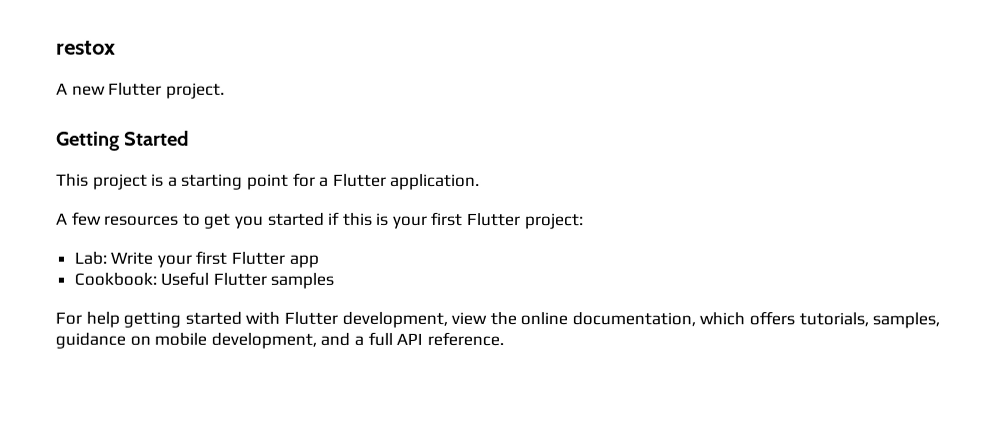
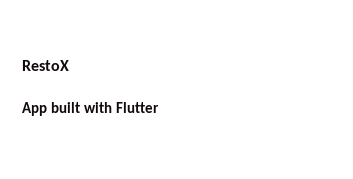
[56,40,116,55] [56,82,225,99] [56,130,190,151] [56,172,481,190] [55,211,583,230] [73,250,319,268] [73,271,335,289] [55,311,941,329] [55,331,504,349] restox // A new Flutter project. // Getting Started // This project is a starting point for a Flutter application. // A few resources to get you started if this is your first Flutter project: // Lab: Write your first Flutter app // Cookbook: Useful Flutter samples // For help getting started with Flutter development, view the online documentation, which offers tutorials, samples, guidance on mobile development, and a full API reference. -> [22,60,69,71] [22,102,159,116] RestoX // App built with Flutter

